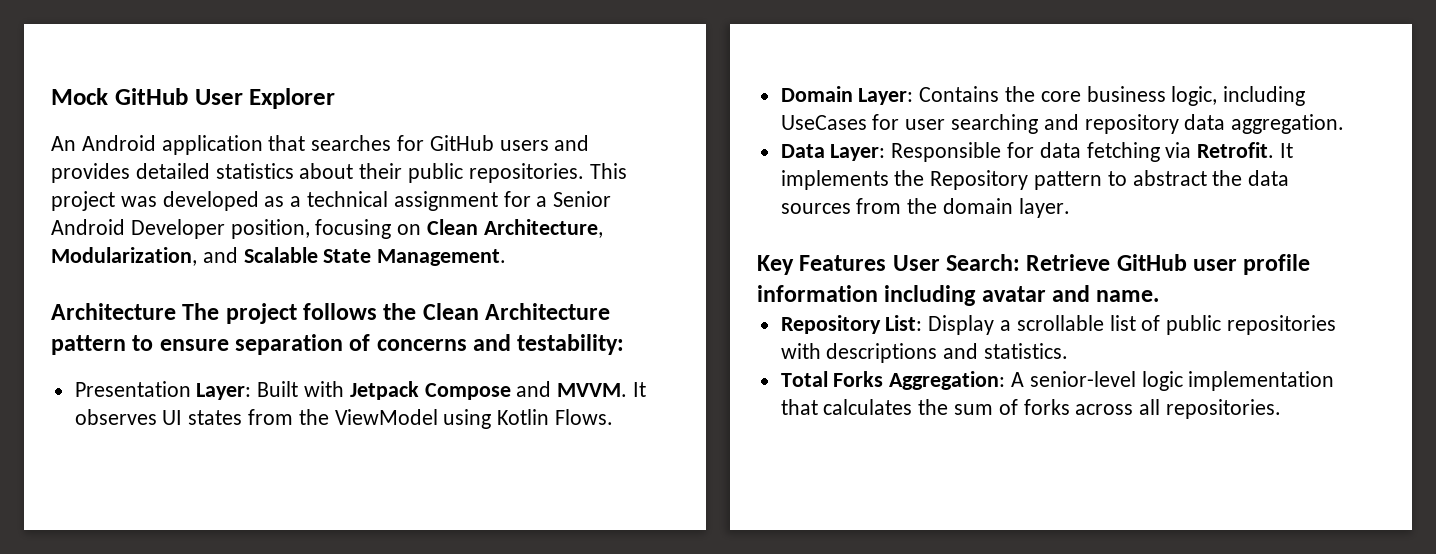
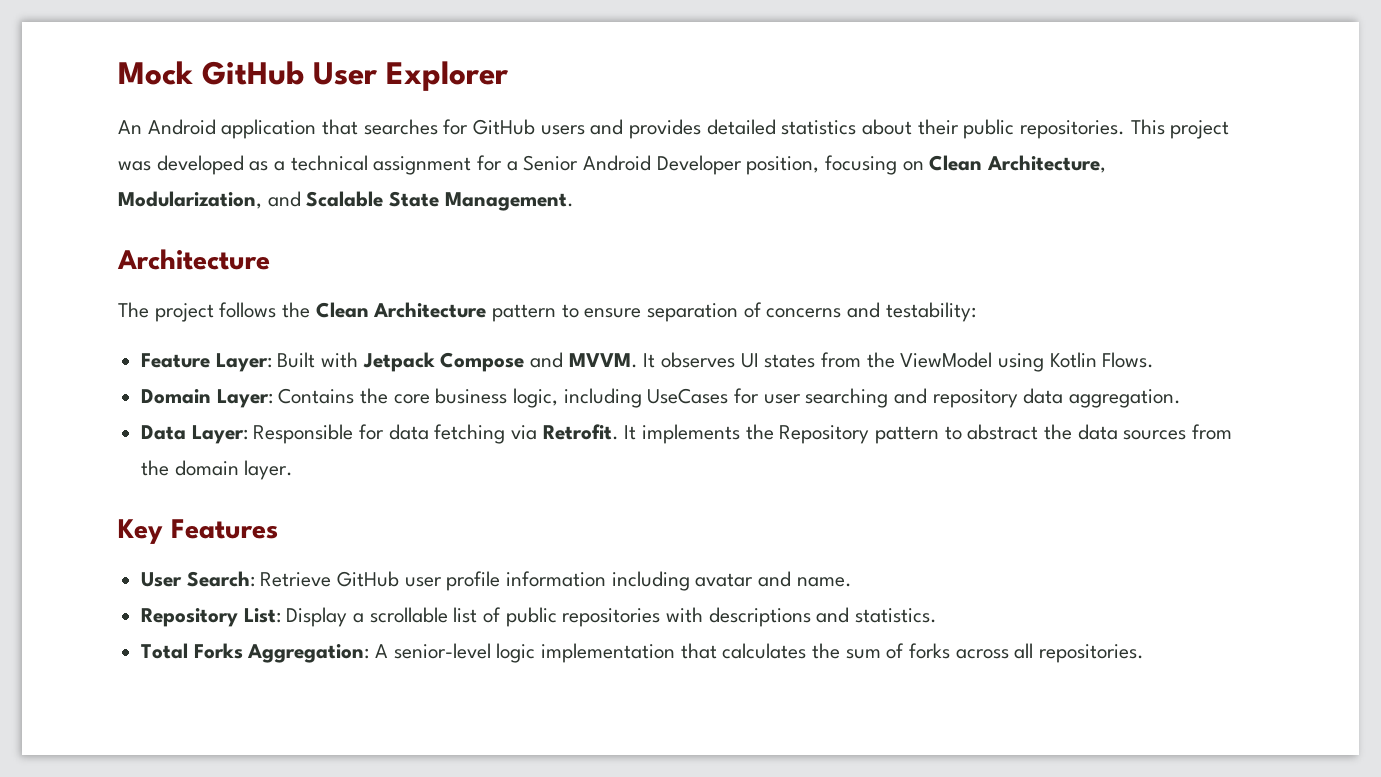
(176, 311) none -> (270, 259) //
[74,381,191,397] Presentation -> [141,353,211,368] Feature
(887, 263) none -> (278, 529) //

